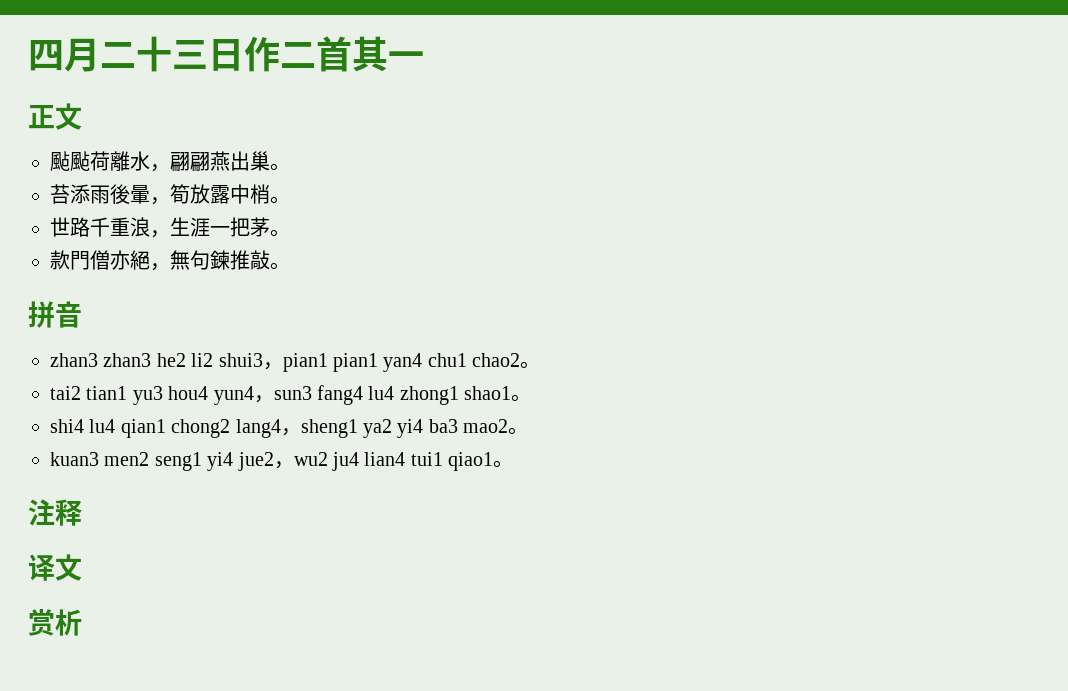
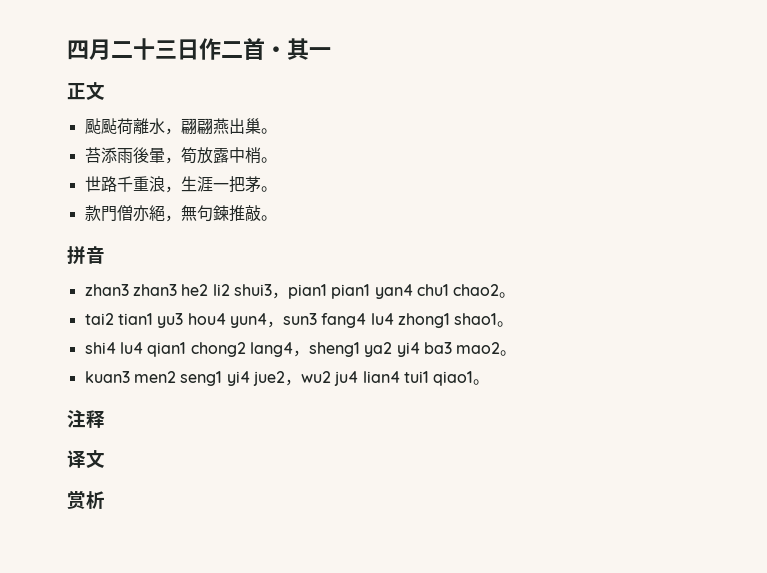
(352, 54) none -> [265,46,287,57] ・

